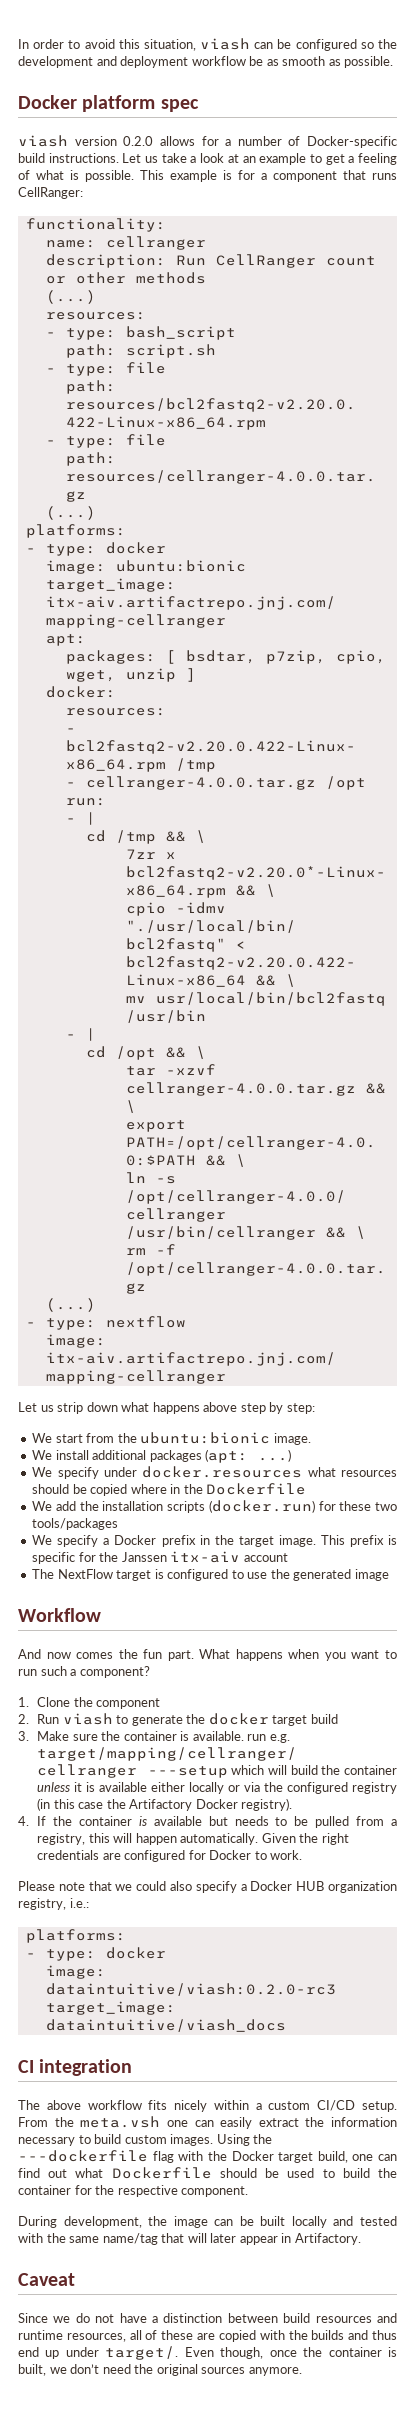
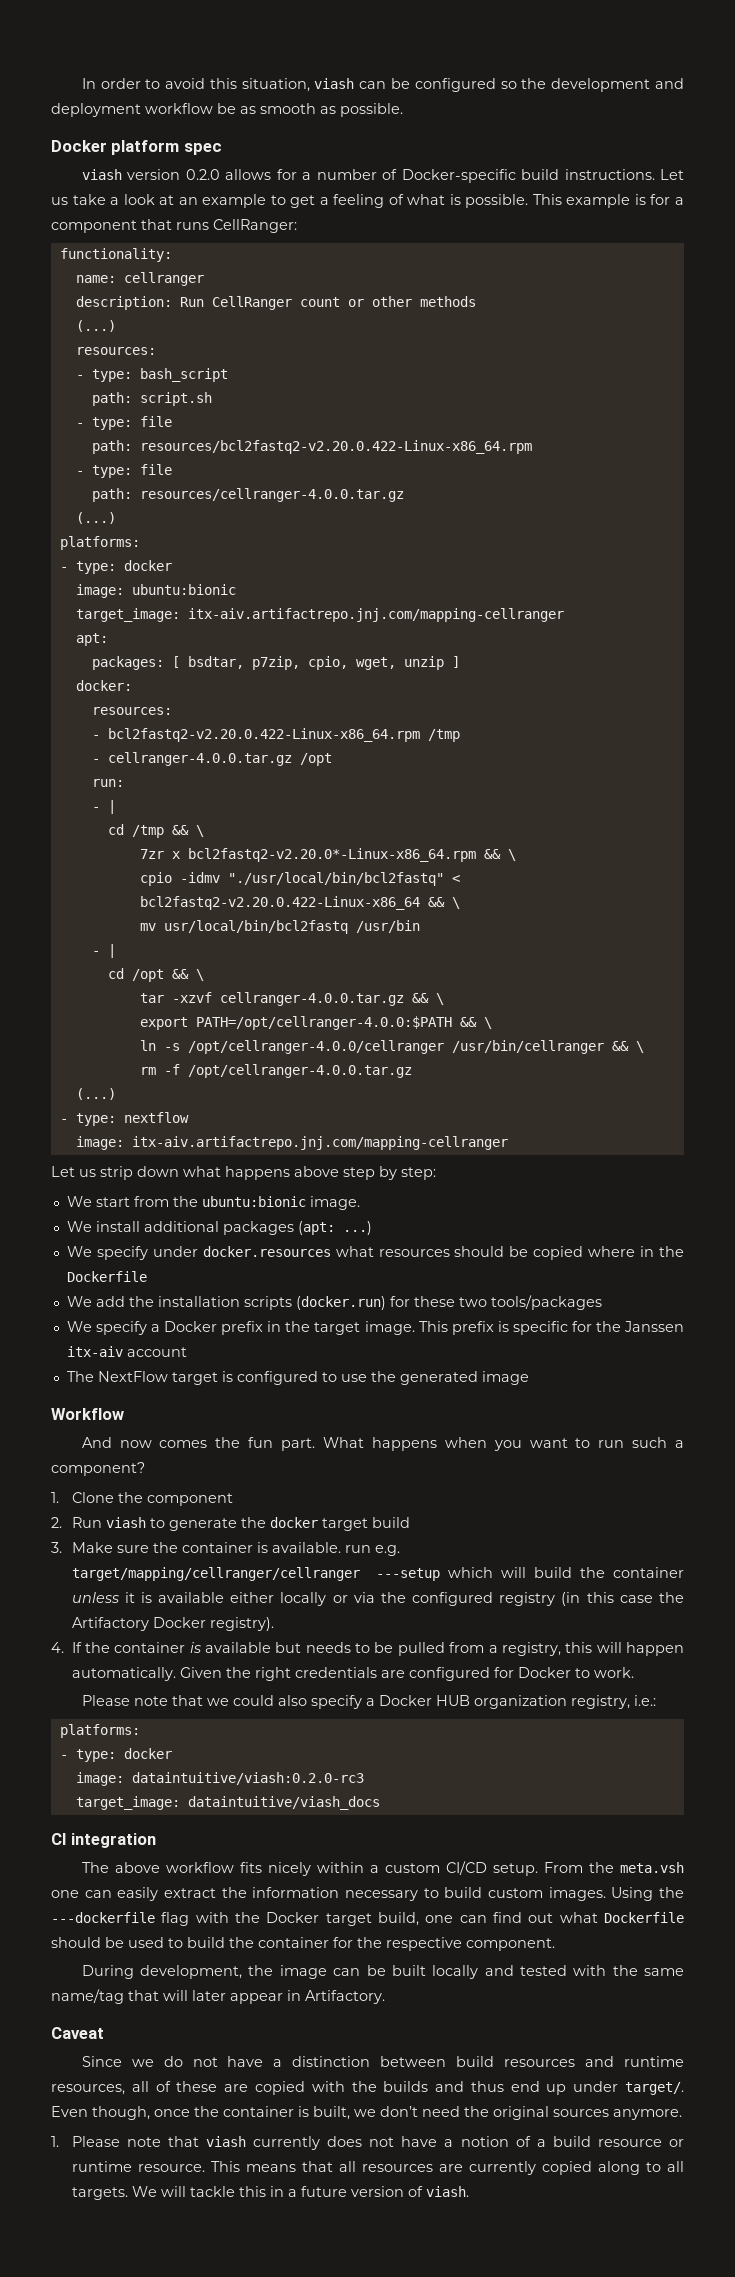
(302, 2371) none -> [51,2136,684,2150] [71,2161,684,2175] [71,2186,469,2200] // 1. Please note that viash currently does not have a notion of a build resource or runtime resource. This means that all resources are currently copied along to all targets. We will tackle this in a future version of viash.

